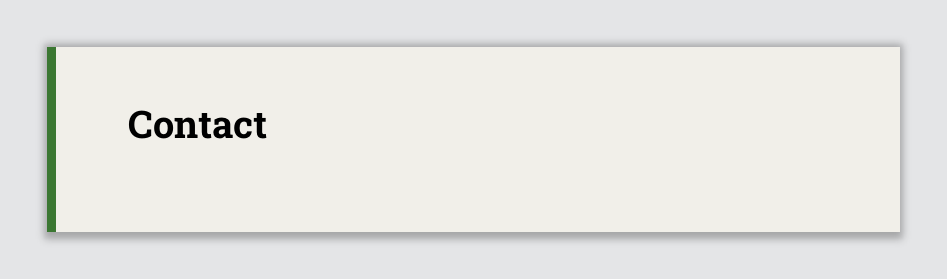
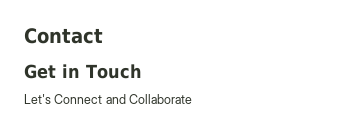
(267, 124) none -> [24,64,142,79] [24,94,193,104] // Get in Touch // Let's Connect and Collaborate

